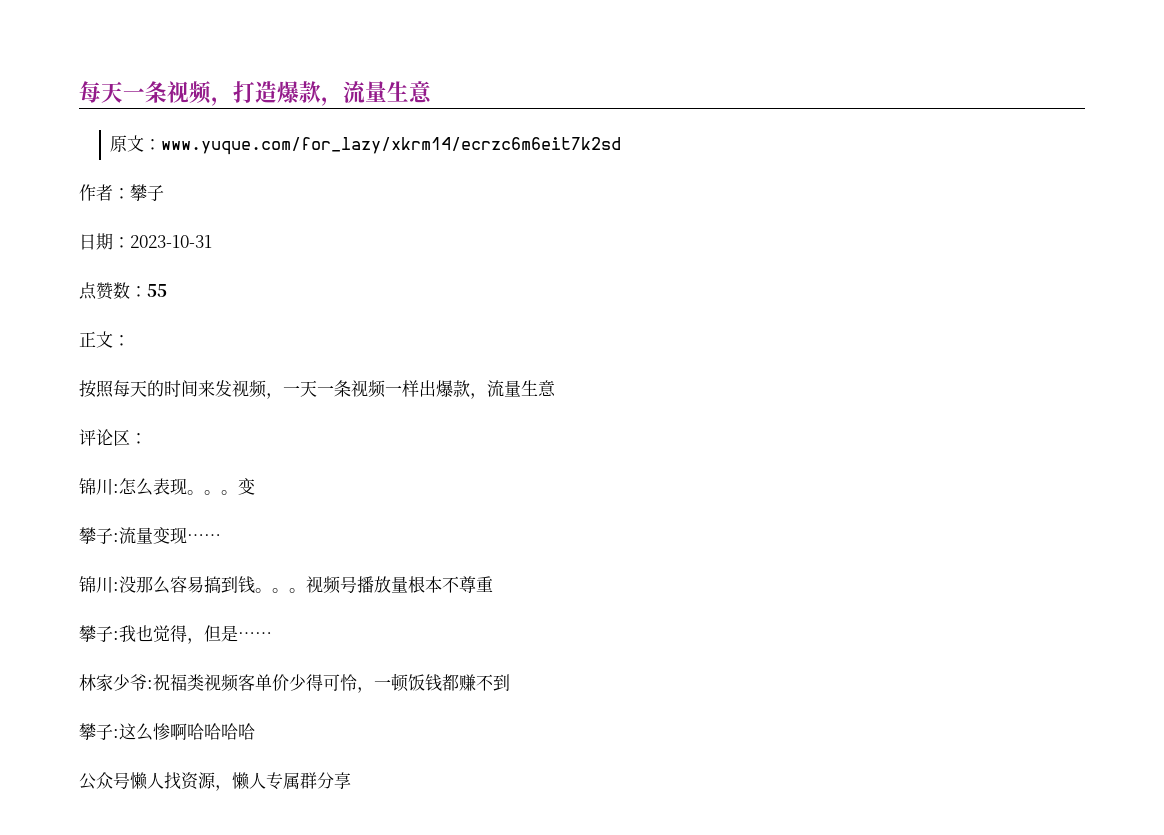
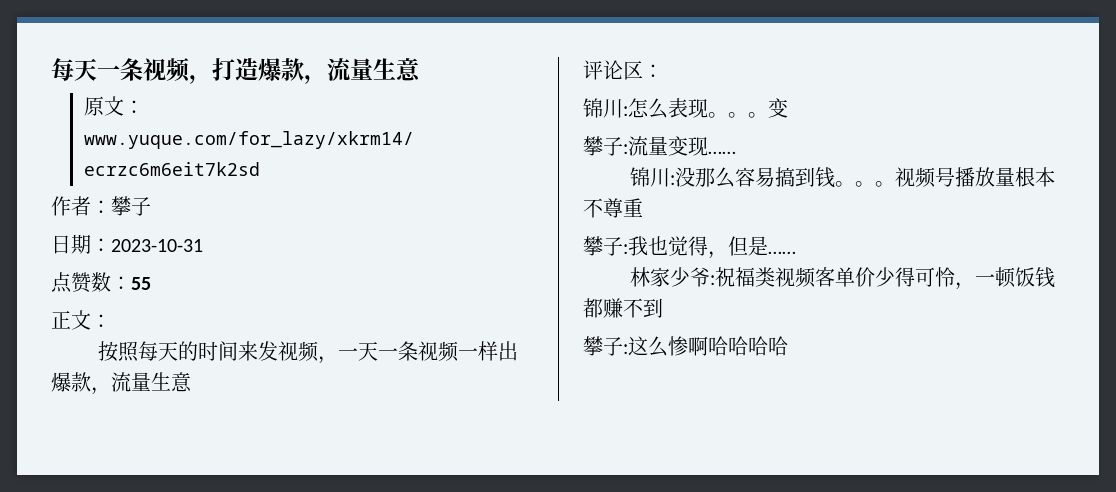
[79,772,351,791] // 公众号懒人找资源，懒人专属群分享 -> (788, 346) none

